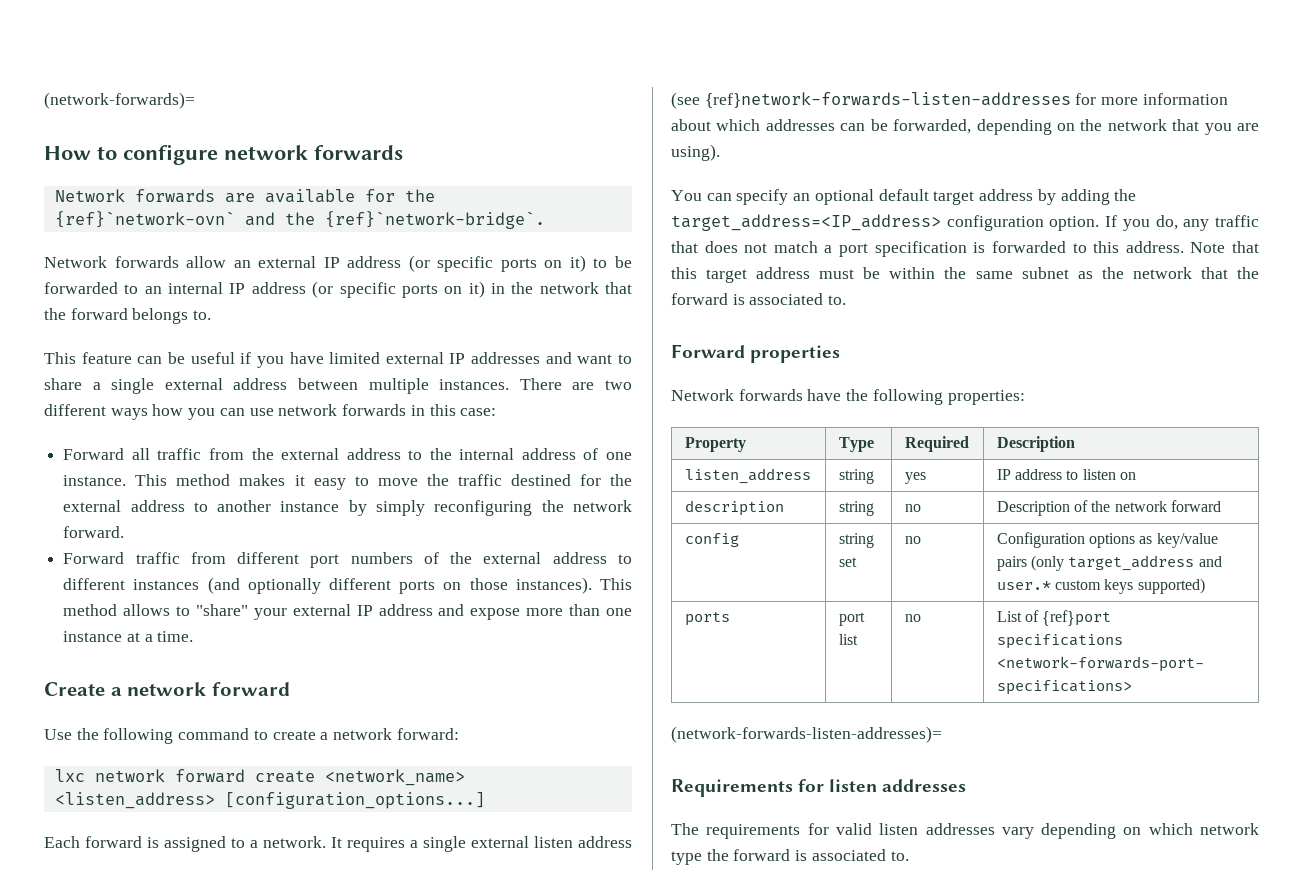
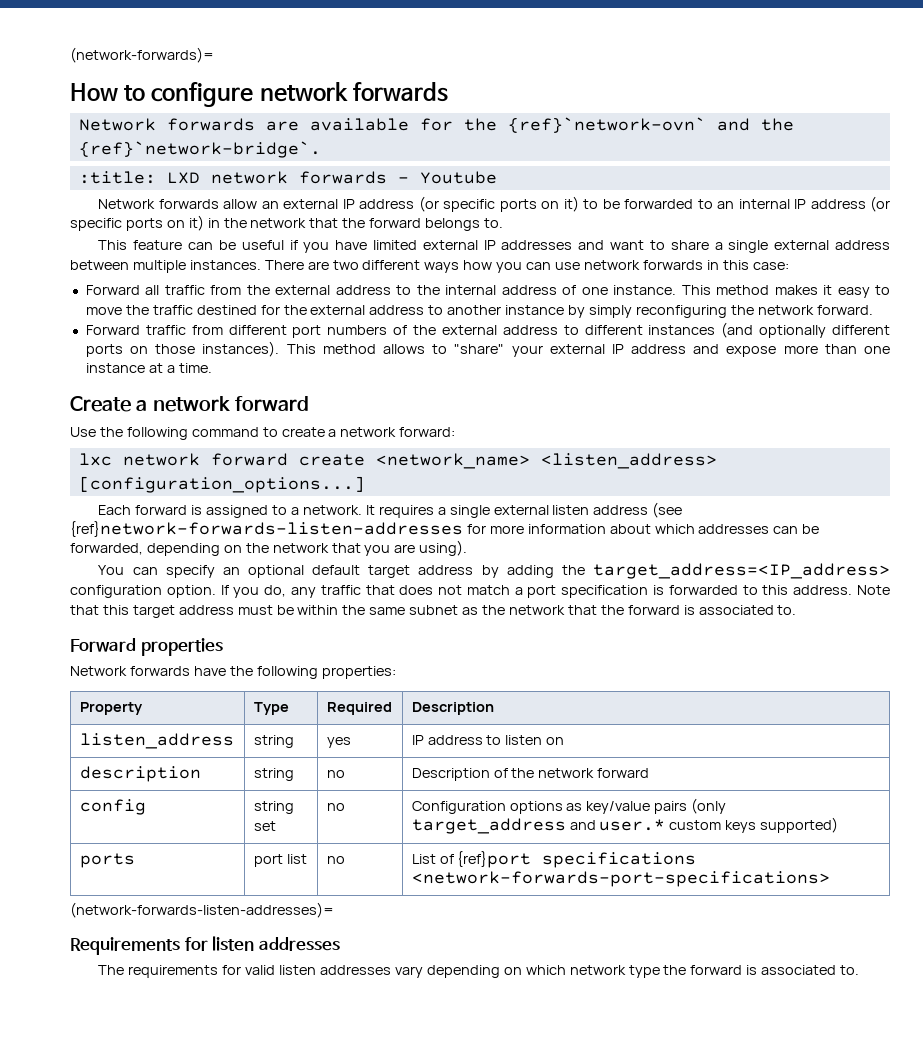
(545, 220) none -> [78,171,497,184] // :title: LXD network forwards - Youtube

